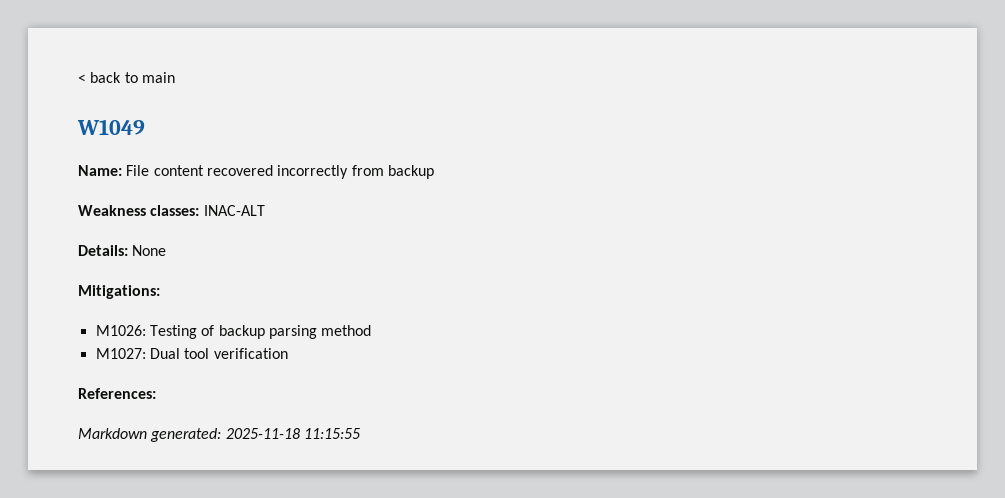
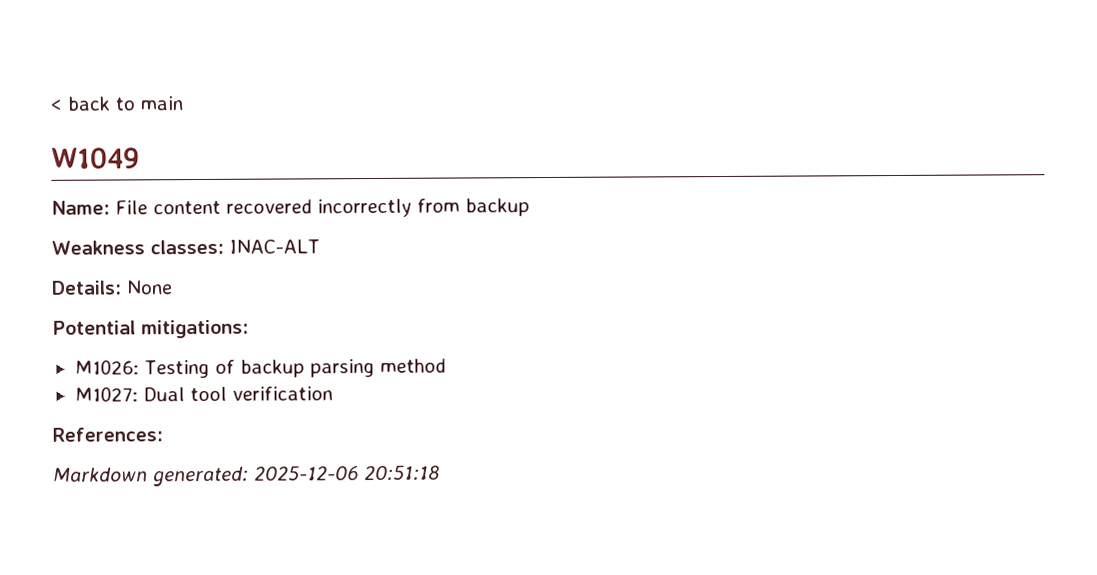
[78,285,160,299] Mitigations: -> [52,319,249,339] Potential mitigations:
[225,428,360,439] 2025-11-18 11:15:55 -> [254,464,440,482] 2025-12-06 20:51:18

